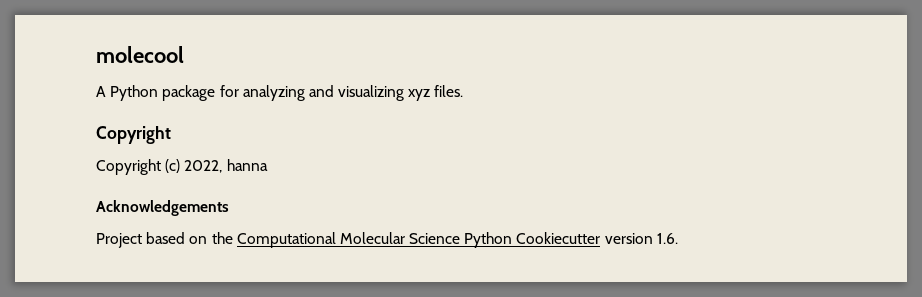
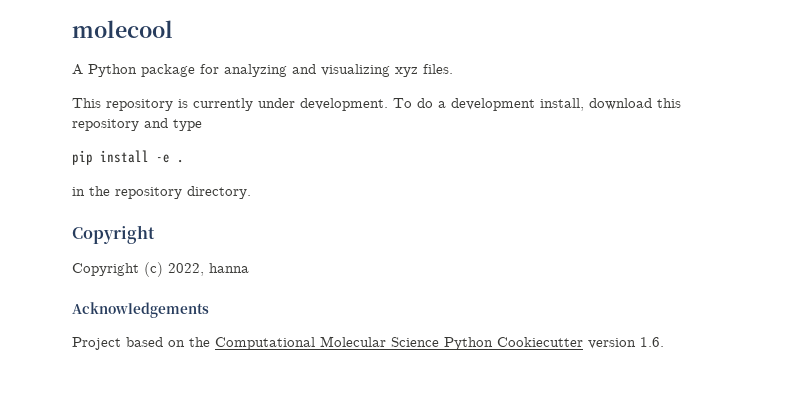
(464, 91) none -> [72,98,681,111] [72,118,202,131] [72,150,184,165] [72,186,251,199] // This repository is currently under development. To do a development install, download this repository and type // pip install -e . // in the repository directory.

